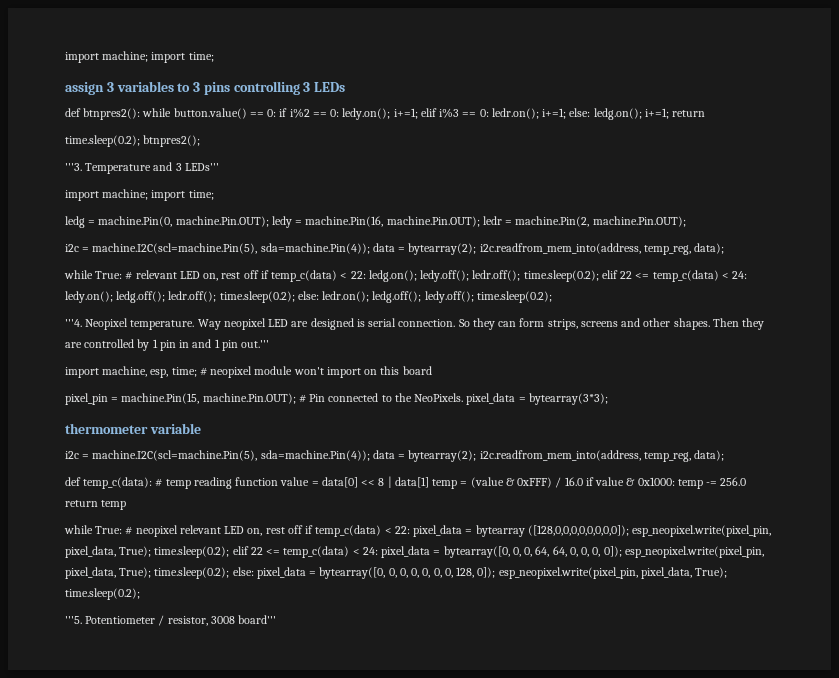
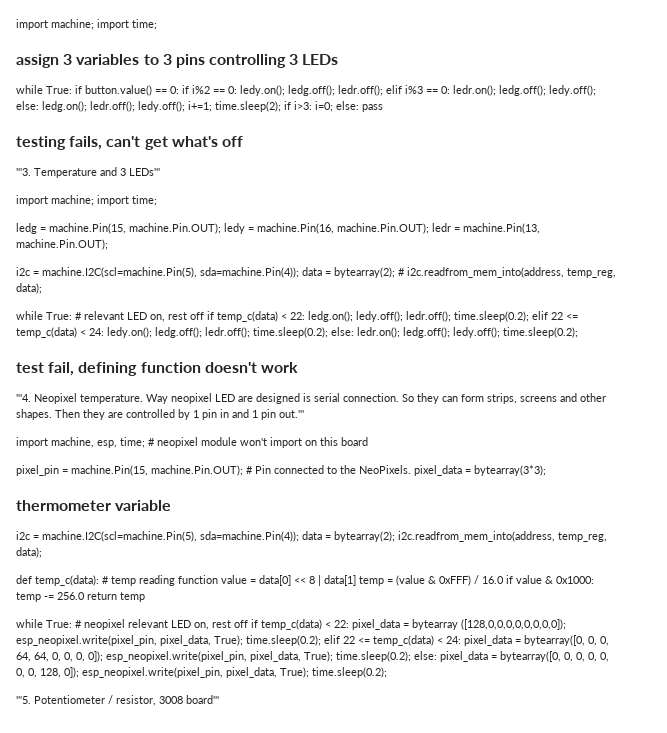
[65,108,172,120] def btnpres2(): while -> [16,85,82,94] while True: if
[393,108,418,119] i+=1; -> [288,85,383,96] ledg.off(); ledr.off();
[542,108,706,120] [65,135,201,147] i+=1; else: ledg.on(); i+=1; return // time.sleep(0.2); btnpres2(); -> [499,85,596,96] [16,101,383,112] [16,136,243,150] ledg.off(); ledy.off(); else: ledg.on(); ledr.off(); ledy.off(); i+=1; time.sleep(2); if i>3: i=0; else: pass // testing fails, can't get what's off
[98,216,173,227] machine.Pin(0, -> [49,223,126,234] machine.Pin(15,
[515,216,590,227] machine.Pin(2, -> [463,223,540,234] machine.Pin(13,
(477, 249) none -> [398,268,405,276] #
(552, 297) none -> [16,362,298,376] // test fail, defining function doesn't work

